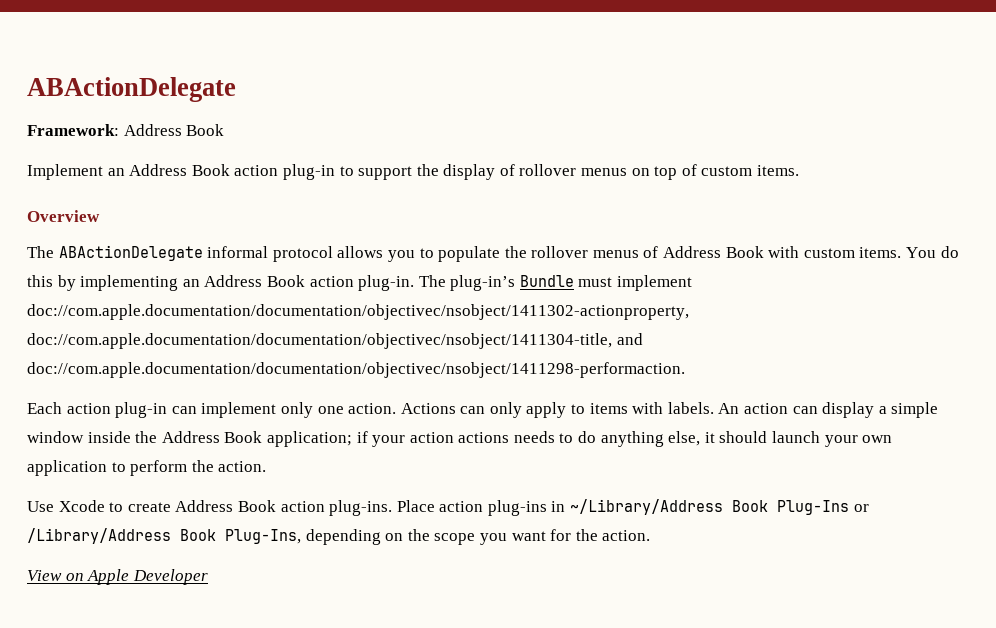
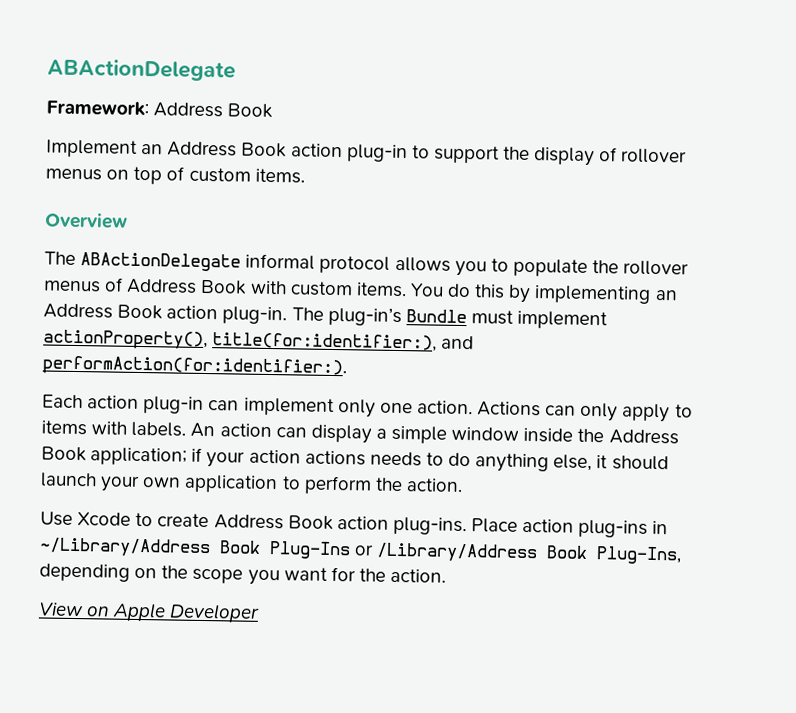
[27,304,689,320] [27,333,643,349] [27,362,685,378] doc://com.apple.documentation/documentation/objectivec/nsobject/1411302-actionproperty, doc://com.apple.documentation/documentation/objectivec/nsobject/1411304-title, and doc://com.apple.documentation/documentation/objectivec/nsobject/1411298-performaction. -> [43,329,475,352] [42,355,347,379] actionProperty(), title(for:identifier:), and performAction(for:identifier:).

